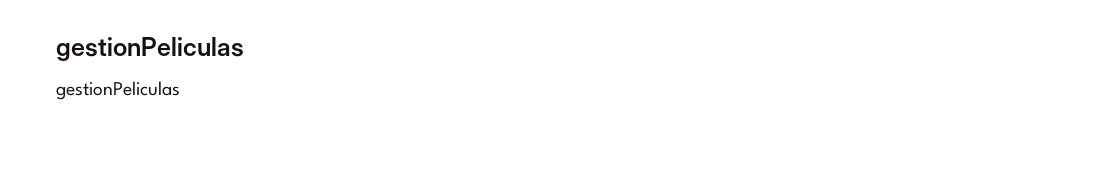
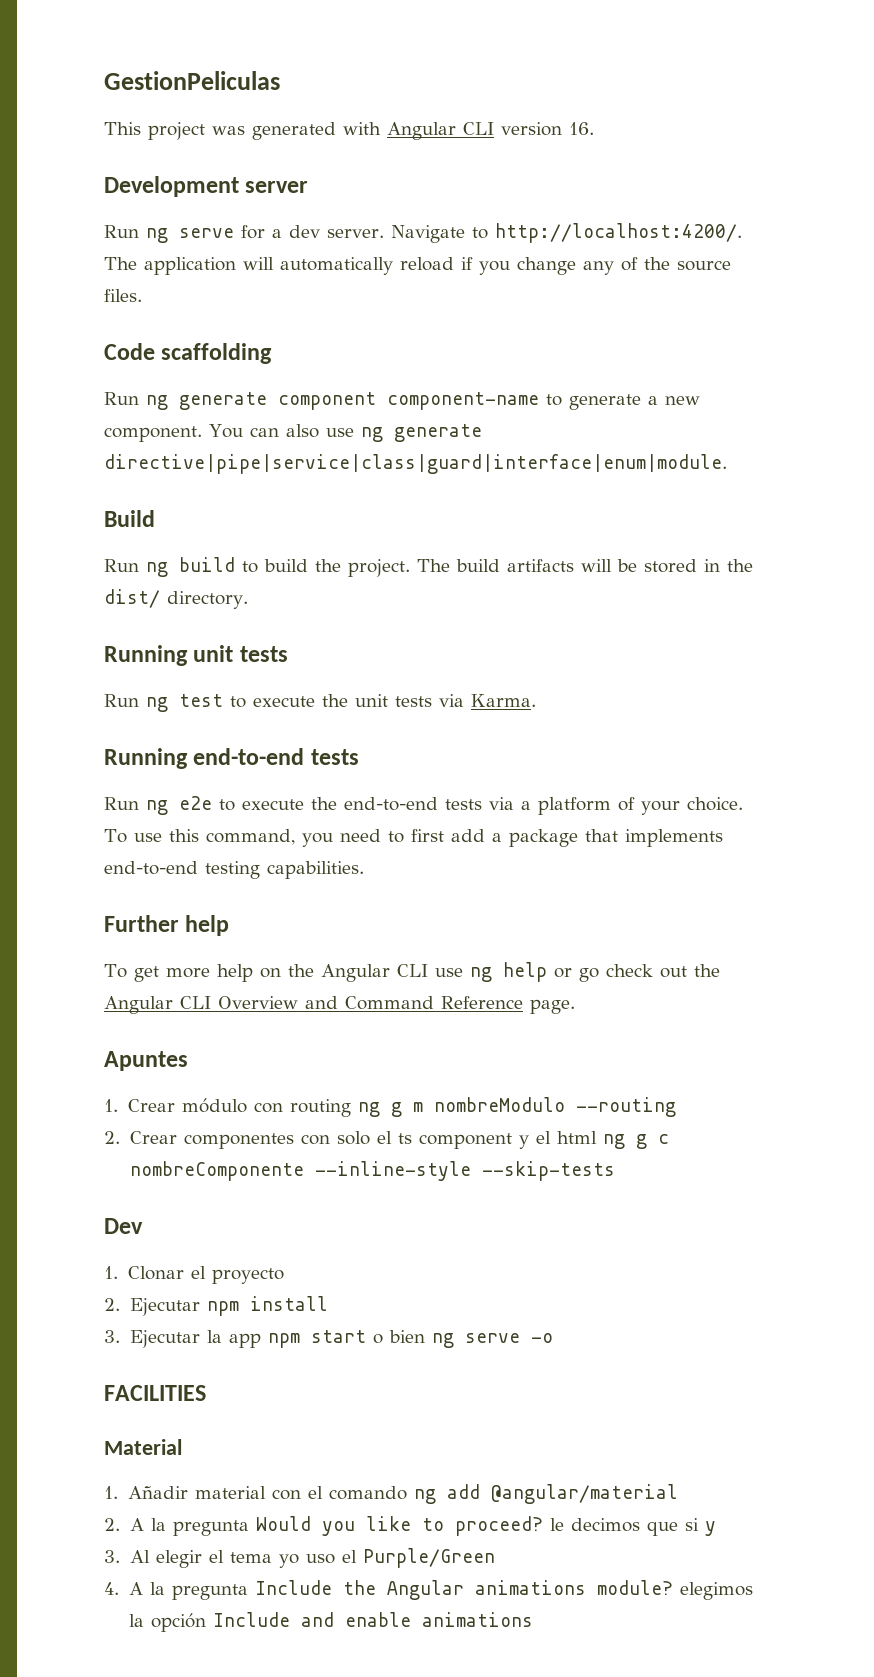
[56,37,244,61] [56,81,180,100] gestionPeliculas // gestionPeliculas -> [104,71,280,90] [104,122,594,140] [104,176,309,197] [104,223,742,243] [104,257,731,275] [104,289,142,302] [104,343,273,364] [104,392,700,410] [104,424,482,442] [104,454,727,474] [104,510,155,527] [104,557,753,577] [104,589,248,609] [104,645,288,666] [104,694,536,712] [104,748,359,769] [104,796,743,815] [104,829,723,847] [104,861,364,879] [104,915,230,936] [104,962,720,982] [104,996,575,1014] [104,1051,188,1071] [104,1097,676,1117] [104,1131,669,1149] [129,1161,615,1181] [104,1218,143,1234] [104,1266,284,1284] [104,1296,328,1316] [104,1330,553,1348] [104,1385,206,1401] [104,1439,182,1455] [104,1484,678,1504] [104,1516,716,1536] [104,1548,495,1568] [104,1580,753,1600] [128,1612,533,1632] GestionPeliculas // This project was generated with Angular CLI version 16. // Development server // Run ng serve for a dev server. Navigate to http://localhost:4200/. The application will automatically reload if you change any of the source files. // Code scaffolding // Run ng generate component component-name to generate a new component. You can also use ng generate directive|pipe|service|class|guard|interface|enum|module. // Build // Run ng build to build the project. The build artifacts will be stored in the dist/ directory. // Running unit tests // Run ng test to execute the unit tests via Karma. // Running end-to-end tests // Run ng e2e to execute the end-to-end tests via a platform of your choice. To use this command, you need to first add a package that implements end-to-end testing capabilities. // Further help // To get more help on the Angular CLI use ng help or go check out the Angular CLI Overview and Command Reference page. // Apuntes // 1. Crear módulo con routing ng g m nombreModulo --routing // 2. Crear componentes con solo el ts component y el html ng g c nombreComponente --inline-style --skip-tests // Dev // 1. Clonar el proyecto // 2. Ejecutar npm install // 3. Ejecutar la app npm start o bien ng serve -o // FACILITIES // Material // 1. Añadir material con el comando ng add @angular/material // 2. A la pregunta Would you like to proceed? le decimos que si y // 3. Al elegir el tema yo uso el Purple/Green // 4. A la pregunta Include the Angular animations module? elegimos la opción Include and enable animations

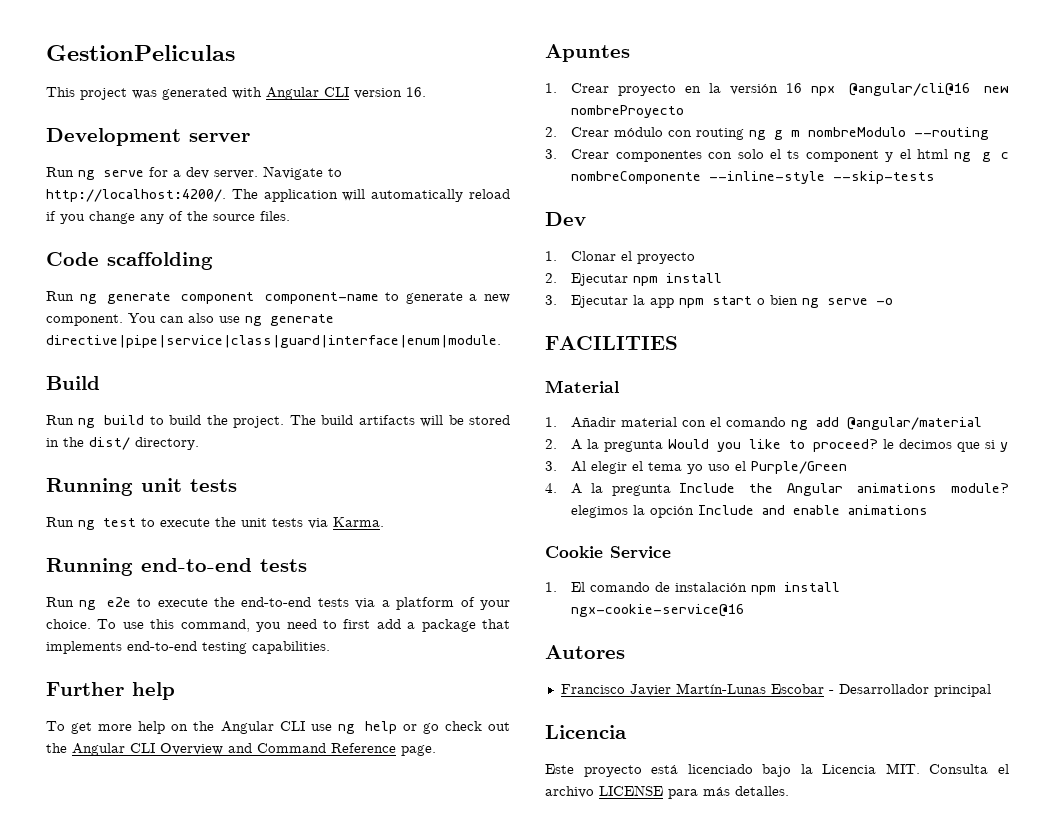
(175, 1105) none -> [618,83,1009,96] [571,105,685,118] [545,127,610,137] proyecto en la versión 16 npx @angular/cli@16 new nombreProyecto // 2. Crear
[104,1131,120,1144] 2. -> [545,149,557,159] 3.
(533, 1619) none -> [545,546,671,559] [545,582,841,595] [571,604,745,617] [545,645,625,659] [560,683,991,697] [545,725,627,739] [545,763,1009,777] [545,785,789,799] // Cookie Service // 1. El comando de instalación npm install ngx-cookie-service@16 // Autores // Francisco Javier Martín-Lunas Escobar - Desarrollador principal // Licencia // Este proyecto está licenciado bajo la Licencia MIT. Consulta el archivo LICENSE para más detalles.

